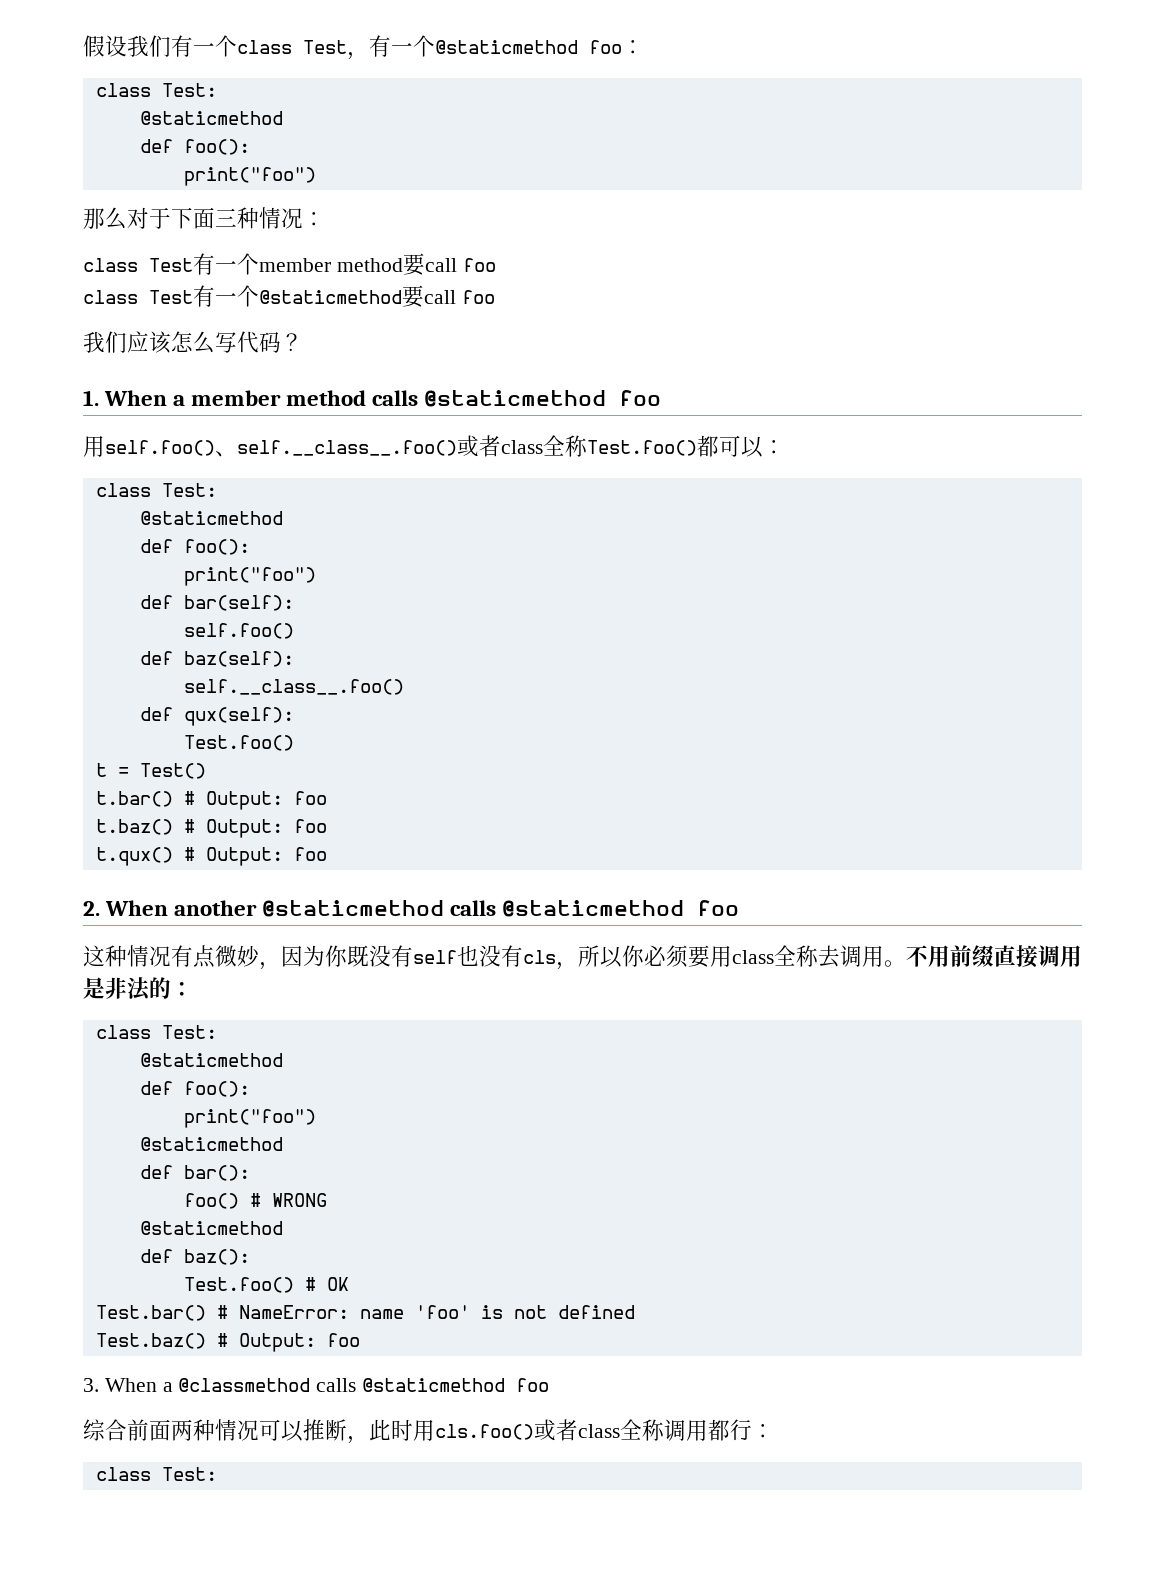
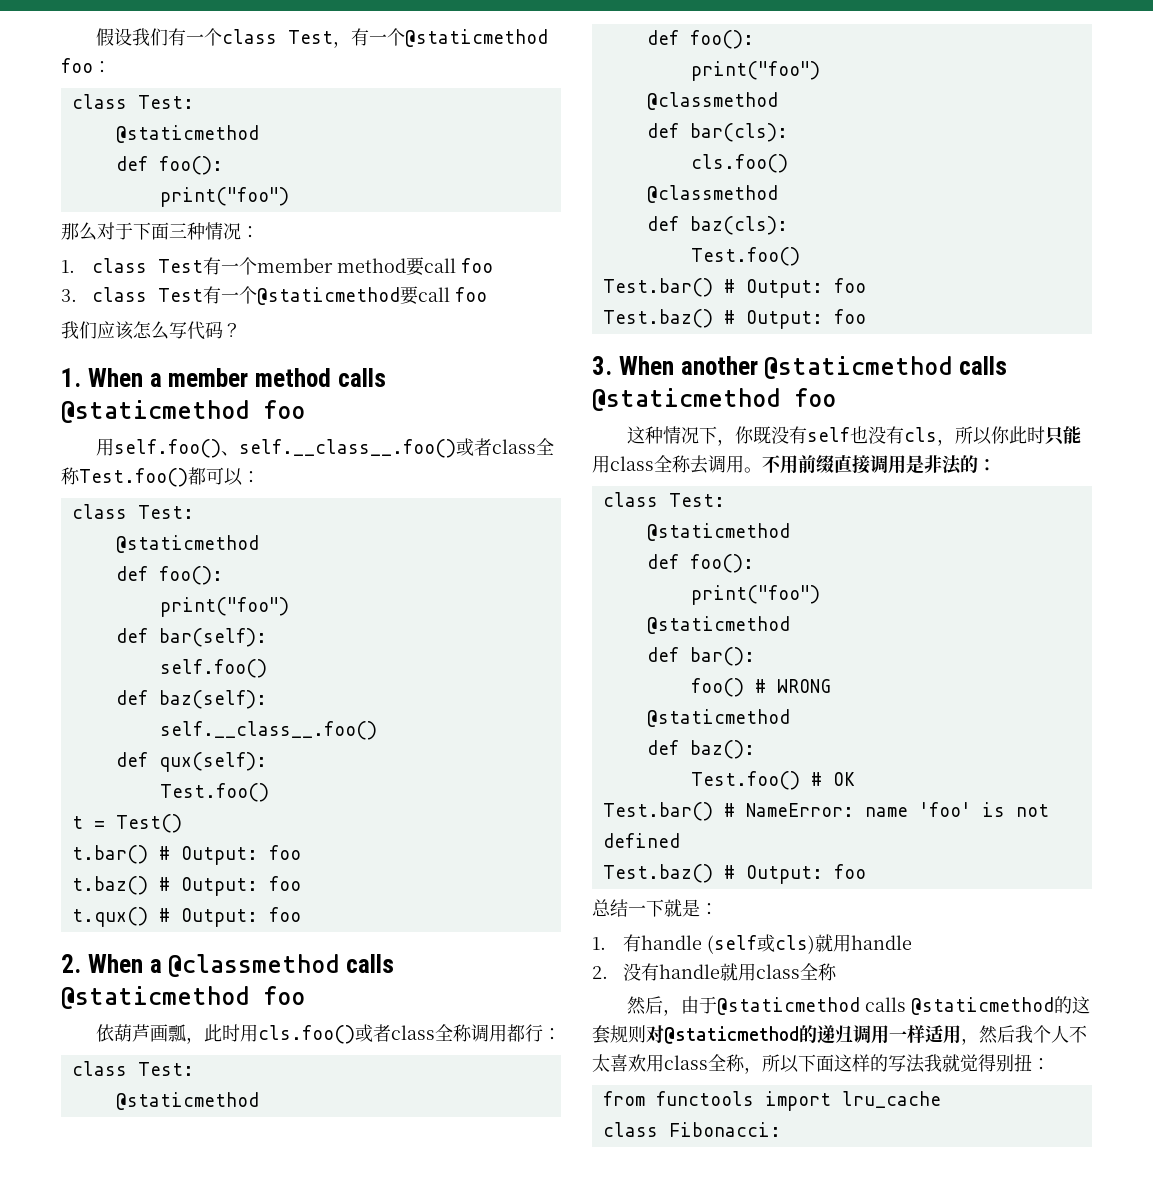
(325, 219) none -> [61,260,75,273] 1.
(496, 265) none -> [61,289,77,302] 3.
(169, 908) none -> [149,954,394,977] [61,986,305,1009] [95,1024,561,1044] [71,1061,194,1076] [115,1092,259,1110] [646,30,754,49] [690,61,820,81] [646,92,778,110] [646,123,788,142] [690,154,788,173] [646,185,778,203] [646,216,788,235] [690,247,800,266] [602,278,866,298] [602,309,866,329] [592,356,674,375] a @classmethod calls @staticmethod foo // 依葫芦画瓢，此时用cls.foo()或者class全称调用都行： // class Test: // @staticmethod // def foo(): // print("foo") // @classmethod // def bar(cls): // cls.foo() // @classmethod // def baz(cls): // Test.foo() // Test.bar() # Output: foo // Test.baz() # Output: foo // 3. When
[171,945,325,970] 有点微妙，因为 -> [698,426,735,446] 下，
[644,945,710,968] 必须要 -> [1008,426,1081,445] 此时只能
[83,1378,550,1392] [83,1419,774,1444] [95,1467,217,1481] 3. When a @classmethod calls @staticmethod foo // 综合前面两种情况可以推断，此时用cls.foo()或者class全称调用都行： // class Test: -> [592,899,718,917] [592,934,912,954] [592,963,837,981] [626,996,1090,1016] [592,1025,1087,1045] [592,1054,1050,1074] [602,1091,941,1111] [602,1122,781,1137] 总结一下就是： // 1.有handle (self或cls)就用handle // 2.没有handle就用class全称 // 然后，由于@staticmethod calls @staticmethod的这套规则对@staticmethod的递归调用一样适用，然后我个人不太喜欢用class全称，所以下面这样的写法我就觉得别扭： // from functools import lru_cache // class Fibonacci:

